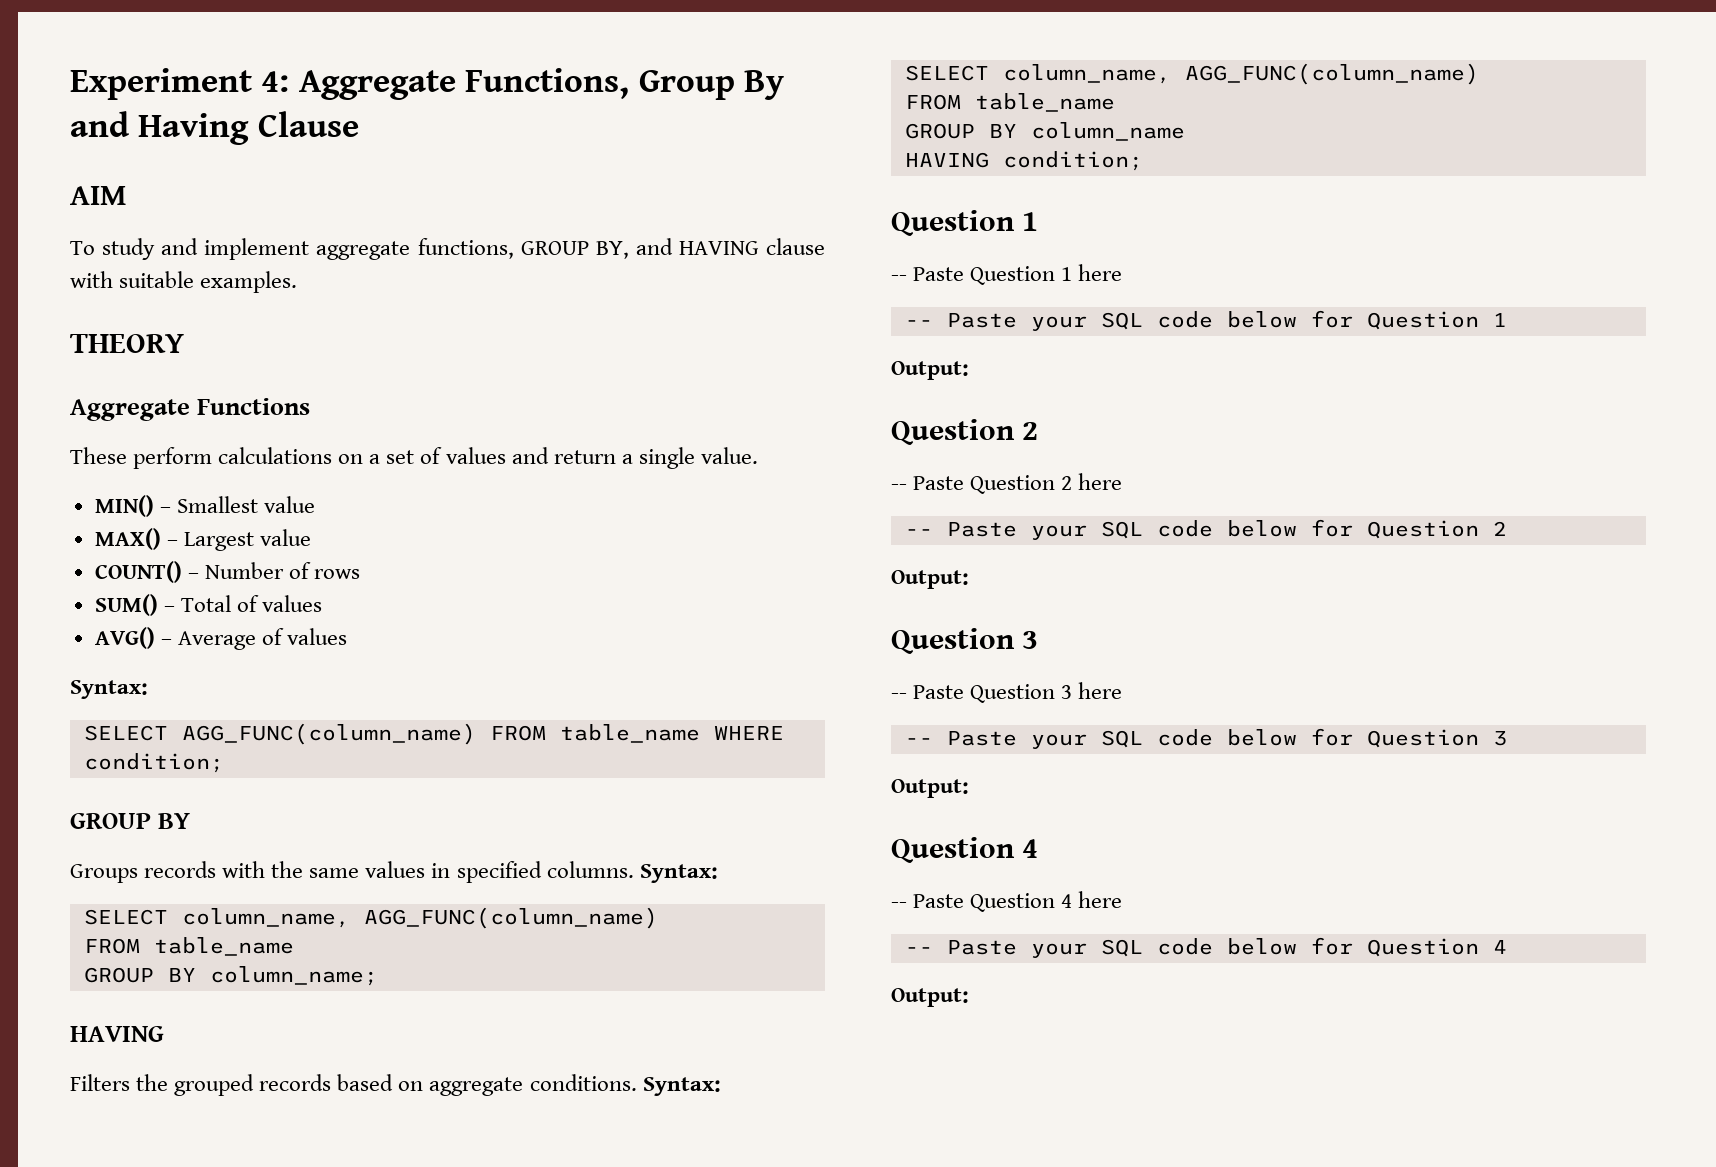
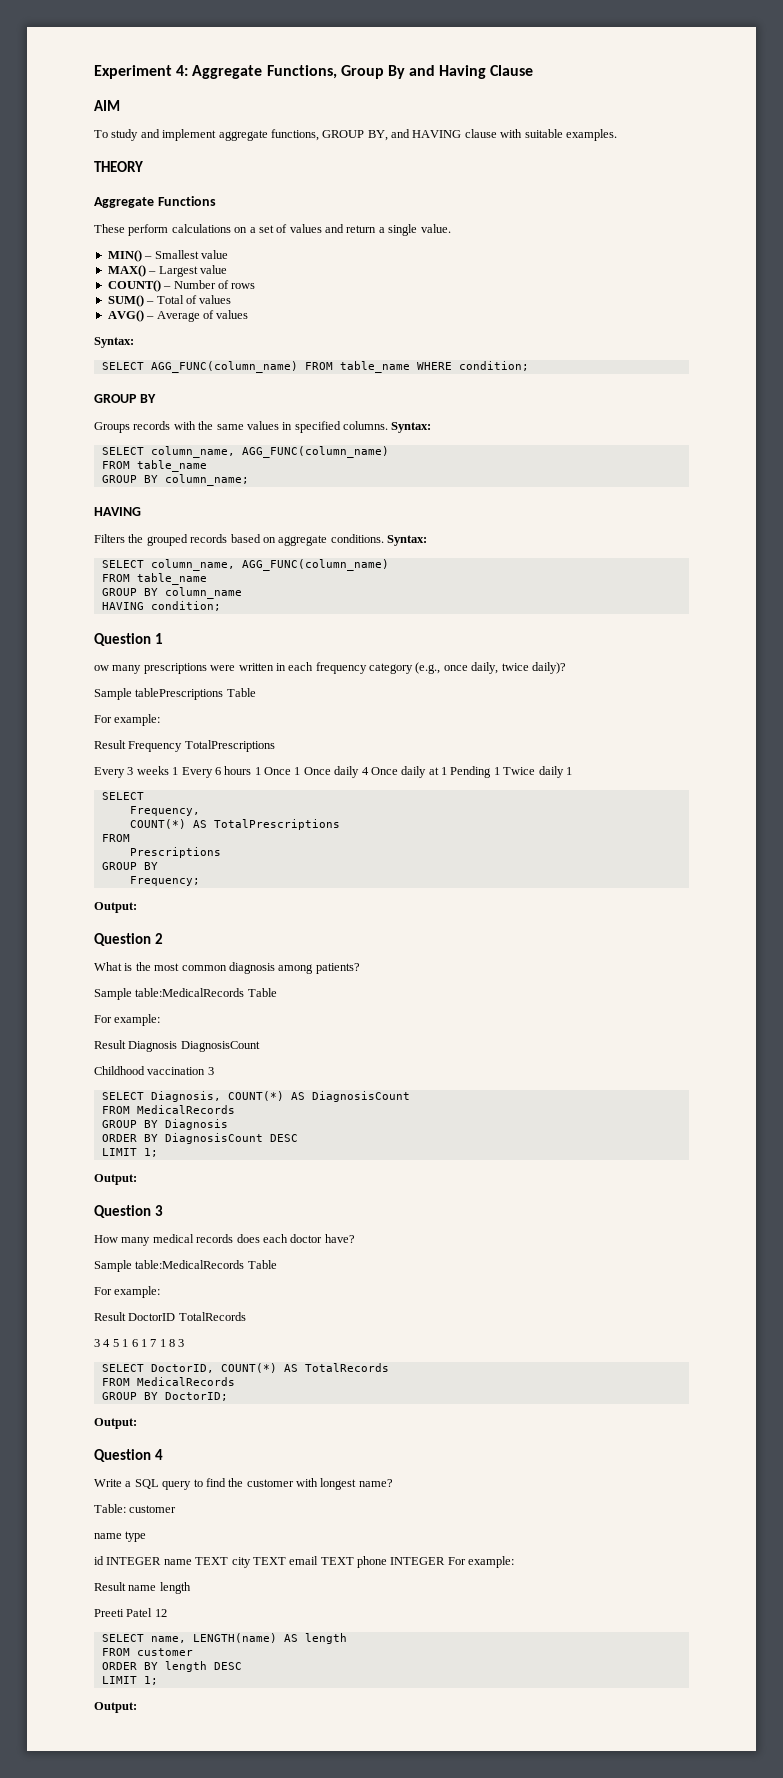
[891,264,1123,285] [904,310,1507,331] [891,361,969,380] [891,419,1039,445] [891,473,1123,494] [904,519,1507,540] [891,570,969,589] [891,628,1039,654] [891,682,1123,703] [904,728,1507,749] [891,779,969,798] [891,837,1039,863] [891,891,1123,912] [904,937,1507,958] -- Paste Question 1 here // -- Paste your SQL code below for Question 1 // Output: // Question 2 // -- Paste Question 2 here // -- Paste your SQL code below for Question 2 // Output: // Question 3 // -- Paste Question 3 here // -- Paste your SQL code below for Question 3 // Output: // Question 4 // -- Paste Question 4 here // -- Paste your SQL code below for Question 4 -> [94,662,566,674] [94,688,256,700] [94,714,161,726] [94,740,275,752] [94,766,572,778] [101,792,144,800] [129,806,200,816] [129,819,340,830] [101,834,130,842] [129,847,221,858] [101,862,158,870] [129,876,200,886] [94,902,137,913] [94,933,163,946] [94,962,360,974] [94,988,277,1000] [94,1014,161,1026] [94,1040,260,1052] [94,1066,214,1075] [101,1091,410,1102] [101,1105,235,1114] [101,1119,228,1130] [101,1133,298,1144] [101,1148,158,1157] [94,1174,137,1185] [94,1205,163,1218] [94,1234,355,1246] [94,1260,277,1272] [94,1286,161,1298] [94,1312,246,1321] [94,1339,185,1347] [101,1363,389,1373] [101,1377,235,1386] [101,1392,228,1401] [94,1418,137,1429] [94,1449,163,1462] [94,1478,393,1490] [94,1504,177,1513] [94,1531,147,1542] [94,1556,515,1568] [94,1582,191,1594] [94,1608,167,1617] [101,1633,347,1644] [101,1648,193,1656] [101,1661,242,1672] [101,1676,158,1685] ow many prescriptions were written in each frequency category (e.g., once daily, twice daily)? // Sample tablePrescriptions Table // For example: // Result Frequency TotalPrescriptions // Every 3 weeks 1 Every 6 hours 1 Once 1 Once daily 4 Once daily at 1 Pending 1 Twice daily 1 // SELECT // Frequency, // COUNT(*) AS TotalPrescriptions // FROM // Prescriptions // GROUP BY // Frequency; // Output: // Question 2 // What is the most common diagnosis among patients? // Sample table:MedicalRecords Table // For example: // Result Diagnosis DiagnosisCount // Childhood vaccination 3 // SELECT Diagnosis, COUNT(*) AS DiagnosisCount // FROM MedicalRecords // GROUP BY Diagnosis // ORDER BY DiagnosisCount DESC // LIMIT 1; // Output: // Question 3 // How many medical records does each doctor have? // Sample table:MedicalRecords Table // For example: // Result DoctorID TotalRecords // 3 4 5 1 6 1 7 1 8 3 // SELECT DoctorID, COUNT(*) AS TotalRecords // FROM MedicalRecords // GROUP BY DoctorID; // Output: // Question 4 // Write a SQL query to find the customer with longest name? // Table: customer // name type // id INTEGER name TEXT city TEXT email TEXT phone INTEGER For example: // Result name length // Preeti Patel 12 // SELECT name, LENGTH(name) AS length // FROM customer // ORDER BY length DESC // LIMIT 1;

